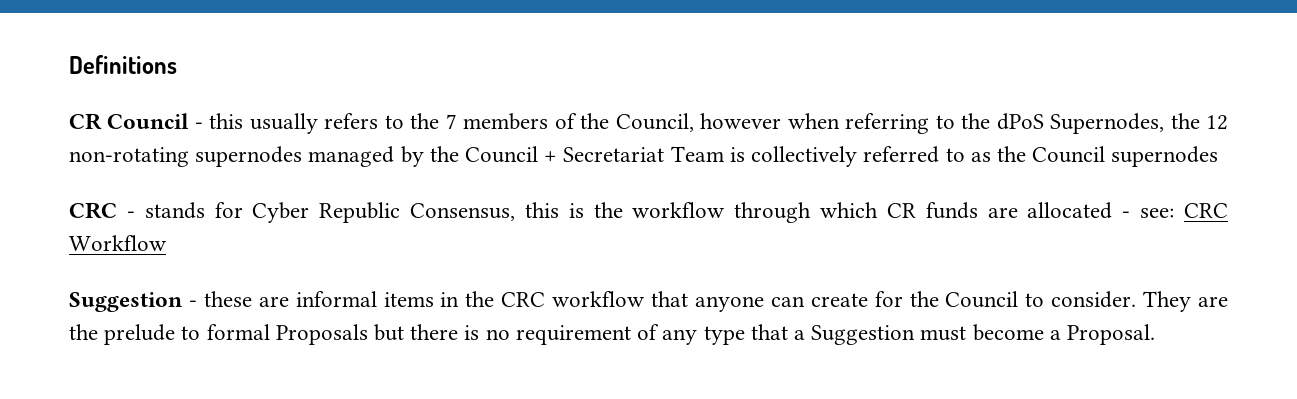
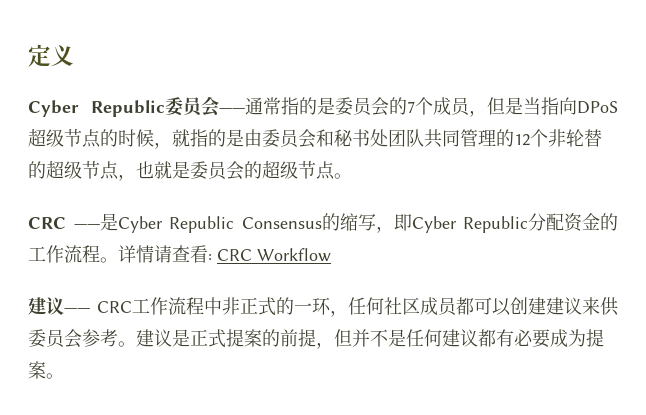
[69,55,177,74] [69,113,1228,134] [69,146,1219,167] [69,202,1229,223] [69,235,167,251] [69,291,1228,312] [69,324,1155,345] Definitions // CR Council - this usually refers to the 7 members of the Council, however when referring to the dPoS Supernodes, the 12 non-rotating supernodes managed by the Council + Secretariat Team is collectively referred to as the Council supernodes // CRC - stands for Cyber Republic Consensus, this is the workflow through which CR funds are allocated - see: CRC Workflow // Suggestion - these are informal items in the CRC workflow that anyone can create for the Council to consider. They are the prelude to formal Proposals but there is no requirement of any type that a Suggestion must become a Proposal. -> [28,44,74,67] [28,96,618,117] [28,128,602,149] [28,160,352,181] [28,213,618,233] [28,245,331,263] [28,297,619,317] [28,329,604,349] [28,361,64,379] 定义 // Cyber Republic委员会——通常指的是委员会的7个成员，但是当指向DPoS超级节点的时候，就指的是由委员会和秘书处团队共同管理的12个非轮替的超级节点，也就是委员会的超级节点。 // CRC ——是Cyber Republic Consensus的缩写，即Cyber Republic分配资金的工作流程。详情请查看: CRC Workflow // 建议—— CRC工作流程中非正式的一环，任何社区成员都可以创建建议来供委员会参考。建议是正式提案的前提，但并不是任何建议都有必要成为提案。

